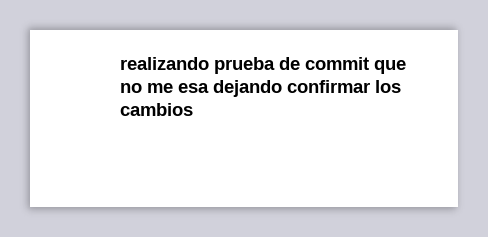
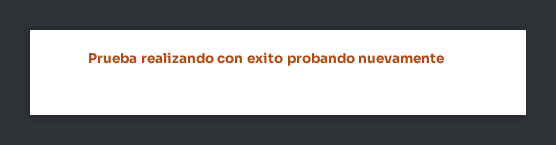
[120,57,406,74] [120,80,401,97] [120,103,193,116] realizando prueba de commit que no me esa dejando confirmar los cambios -> [88,52,445,66] Prueba realizando con exito probando nuevamente

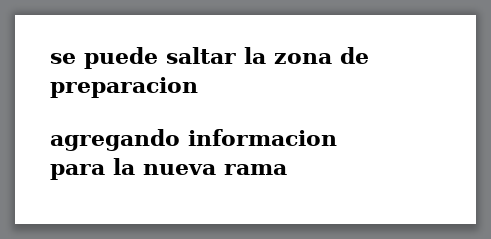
[88,52,445,66] Prueba realizando con exito probando nuevamente -> [50,47,369,69] [50,77,198,98] [50,129,337,151] [50,158,287,180] se puede saltar la zona de preparacion // agregando informacion para la nueva rama

